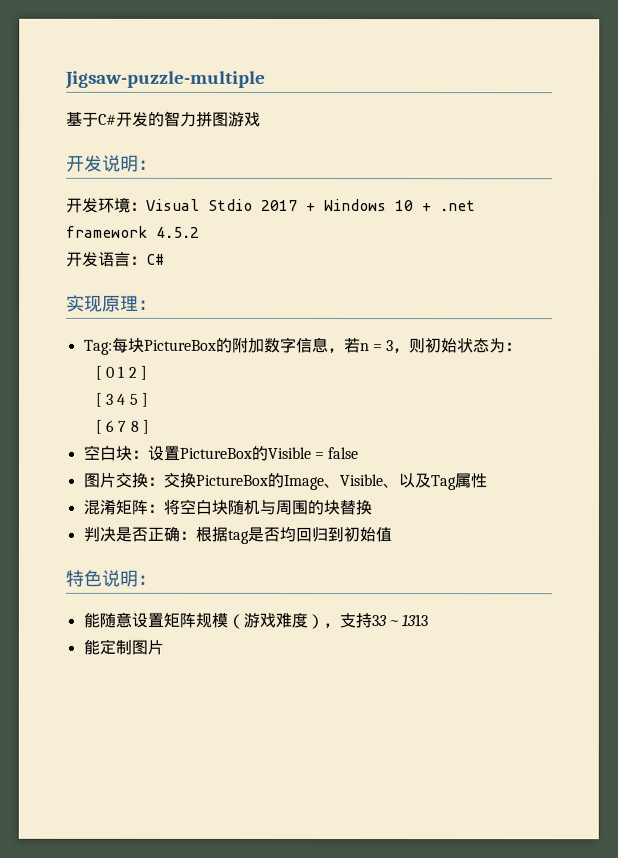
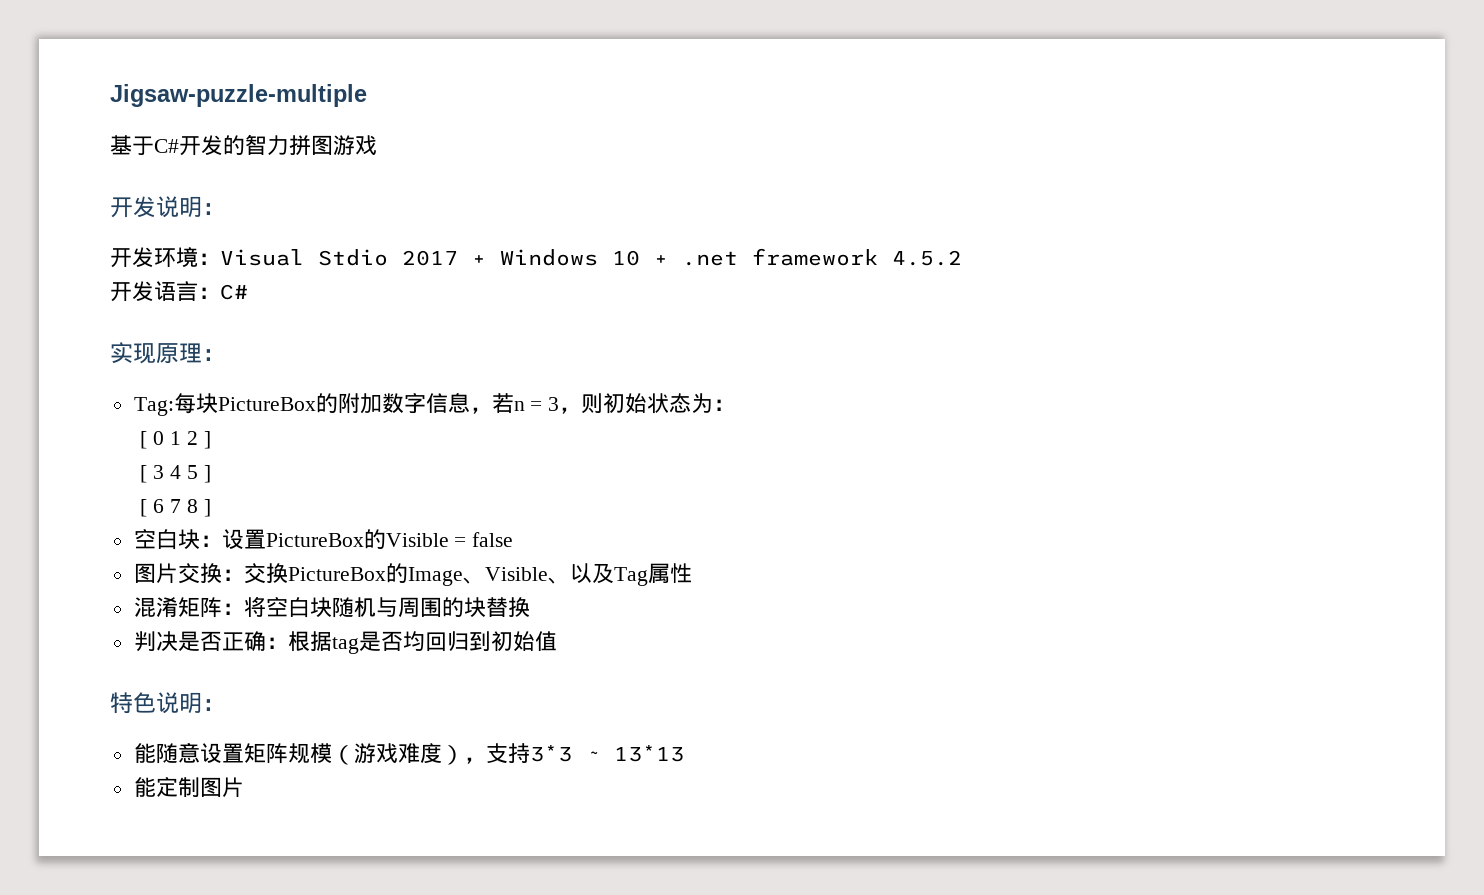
[370,614,429,627] 33 ~ 1313 -> [529,745,684,762] 3*3 ~ 13*13

